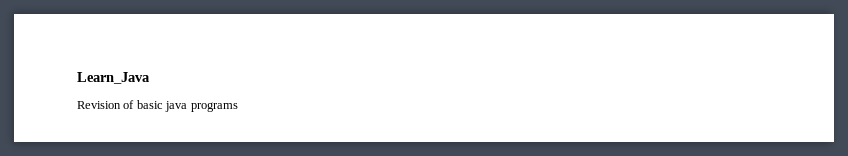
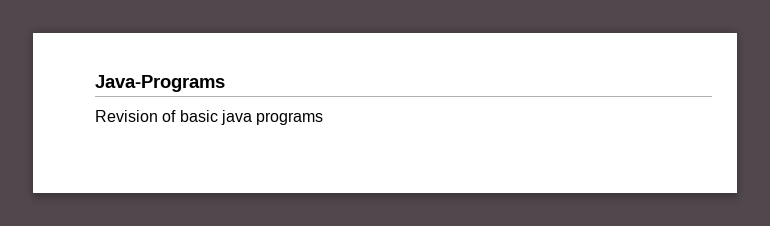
[77,72,150,84] Learn_Java -> [95,75,225,92] Java-Programs

